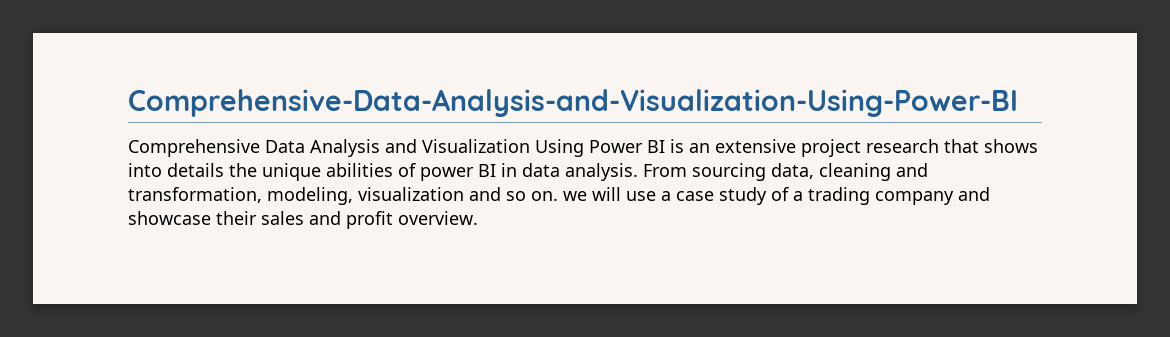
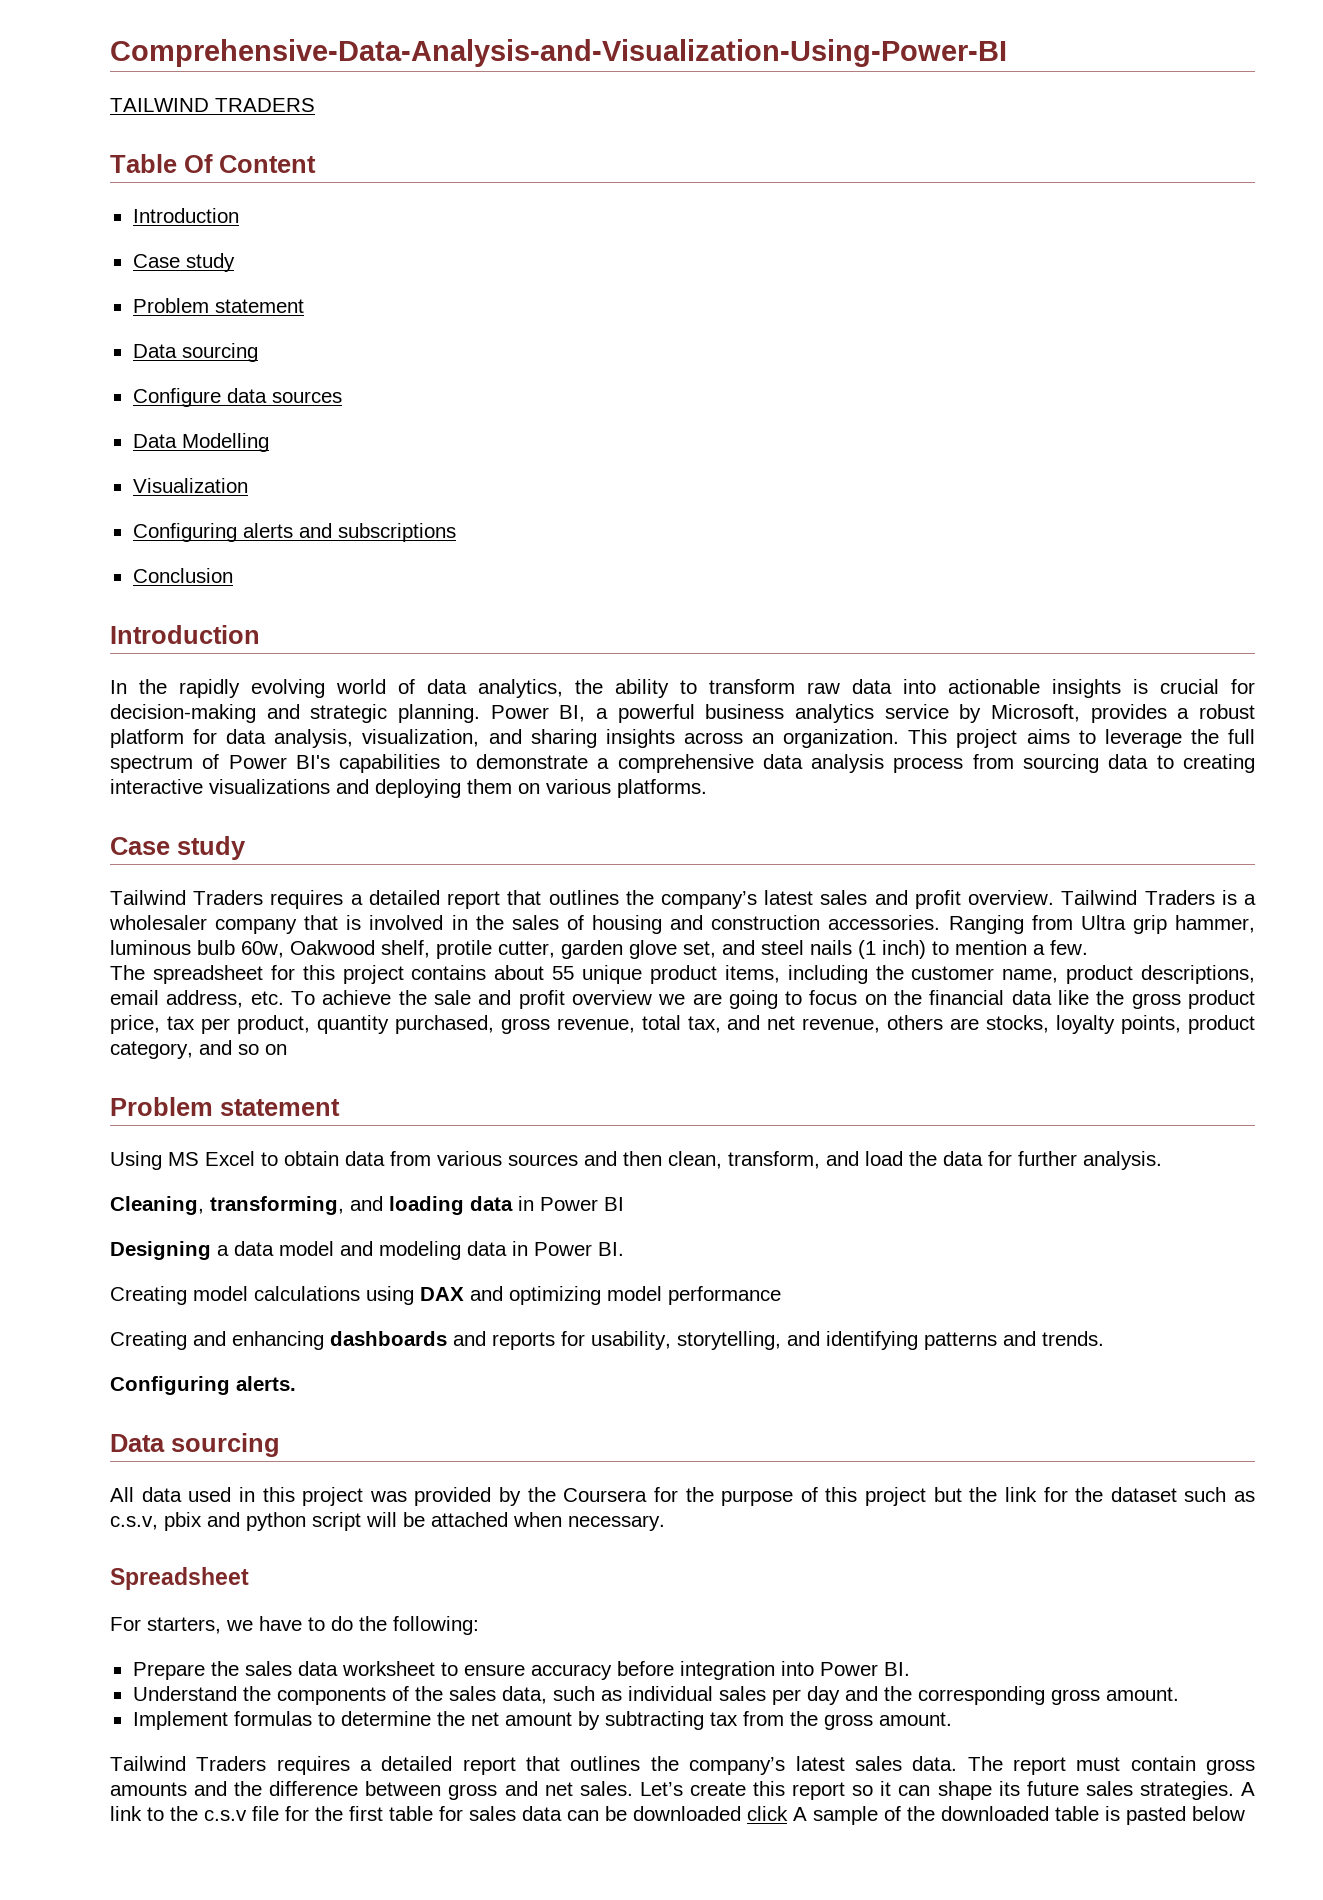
[128,139,1038,157] [128,163,928,181] [128,187,990,205] [128,211,478,229] Comprehensive Data Analysis and Visualization Using Power BI is an extensive project research that shows into details the unique abilities of power BI in data analysis. From sourcing data, cleaning and transformation, modeling, visualization and so on. we will use a case study of a trading company and showcase their sales and profit overview. -> [110,98,315,112] [110,154,316,173] [132,208,239,223] [132,253,235,272] [132,298,304,313] [132,343,258,362] [132,388,342,407] [132,433,269,452] [132,478,248,493] [132,523,456,542] [132,568,233,583] [110,625,260,644] [110,679,1255,698] [110,704,1255,723] [110,729,1255,748] [110,754,1255,773] [110,779,707,798] [110,836,246,860] [110,890,1256,909] [109,915,1255,934] [110,940,1088,959] [110,965,1255,984] [110,990,1256,1009] [110,1015,1255,1034] [110,1040,287,1059] [110,1097,340,1116] [110,1151,1162,1170] [110,1196,624,1215] [110,1241,624,1260] [110,1286,781,1305] [110,1331,1104,1350] [110,1376,296,1395] [110,1433,280,1457] [110,1487,1255,1506] [110,1512,665,1531] [110,1567,249,1590] [110,1616,479,1635] [132,1661,910,1680] [132,1686,1179,1705] [132,1711,952,1730] [110,1756,1256,1775] [110,1781,1255,1800] [110,1806,1245,1825] TAILWIND TRADERS // Table Of Content // Introduction // Case study // Problem statement // Data sourcing // Configure data sources // Data Modelling // Visualization // Configuring alerts and subscriptions // Conclusion // Introduction // In the rapidly evolving world of data analytics, the ability to transform raw data into actionable insights is crucial for decision-making and strategic planning. Power BI, a powerful business analytics service by Microsoft, provides a robust platform for data analysis, visualization, and sharing insights across an organization. This project aims to leverage the full spectrum of Power BI's capabilities to demonstrate a comprehensive data analysis process from sourcing data to creating interactive visualizations and deploying them on various platforms. // Case study // Tailwind Traders requires a detailed report that outlines the company’s latest sales and profit overview. Tailwind Traders is a wholesaler company that is involved in the sales of housing and construction accessories. Ranging from Ultra grip hammer, luminous bulb 60w, Oakwood shelf, protile cutter, garden glove set, and steel nails (1 inch) to mention a few. // The spreadsheet for this project contains about 55 unique product items, including the customer name, product descriptions, email address, etc. To achieve the sale and profit overview we are going to focus on the financial data like the gross product price, tax per product, quantity purchased, gross revenue, total tax, and net revenue, others are stocks, loyalty points, product category, and so on // Problem statement // Using MS Excel to obtain data from various sources and then clean, transform, and load the data for further analysis. // Cleaning, transforming, and loading data in Power BI // Designing a data model and modeling data in Power BI. // Creating model calculations using DAX and optimizing model performance // Creating and enhancing dashboards and reports for usability, storytelling, and identifying patterns and trends. // Configuring alerts. // Data sourcing // All data used in this project was provided by the Coursera for the purpose of this project but the link for the dataset such as c.s.v, pbix and python script will be attached when necessary. // Spreadsheet // For starters, we have to do the following: // Prepare the sales data worksheet to ensure accuracy before integration into Power BI. // Understand the components of the sales data, such as individual sales per day and the corresponding gross amount. // Implement formulas to determine the net amount by subtracting tax from the gross amount. // Tailwind Traders requires a detailed report that outlines the company’s latest sales data. The report must contain gross amounts and the difference between gross and net sales. Let’s create this report so it can shape its future sales strategies. A link to the c.s.v file for the first table for sales data can be downloaded click A sample of the downloaded table is pasted below

